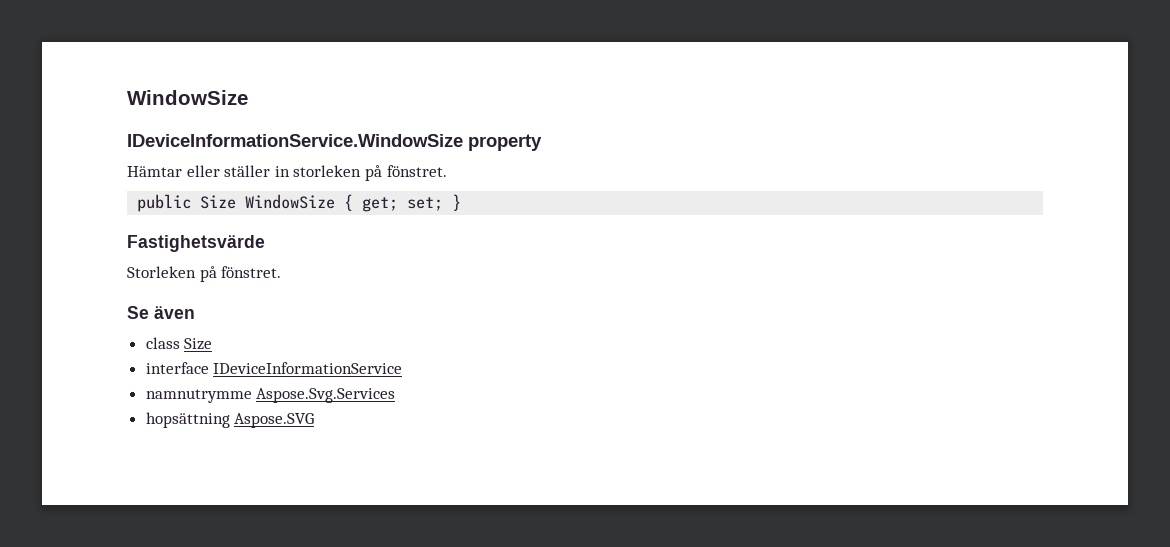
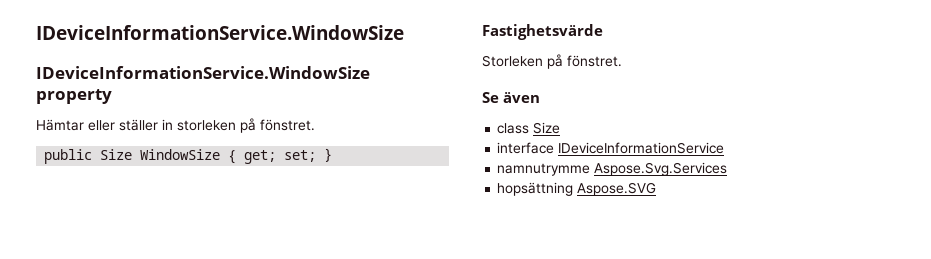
[127,90,248,105] WindowSize -> [36,25,404,40] IDeviceInformationService.WindowSize

